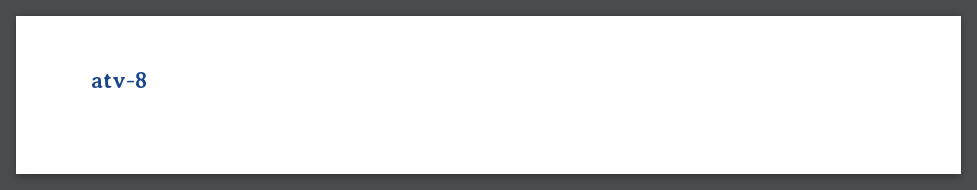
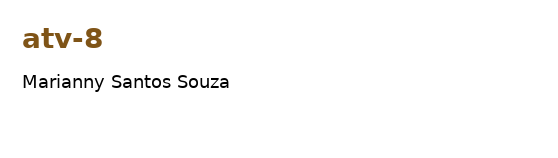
(147, 80) none -> [22,74,230,92] // Marianny Santos Souza

